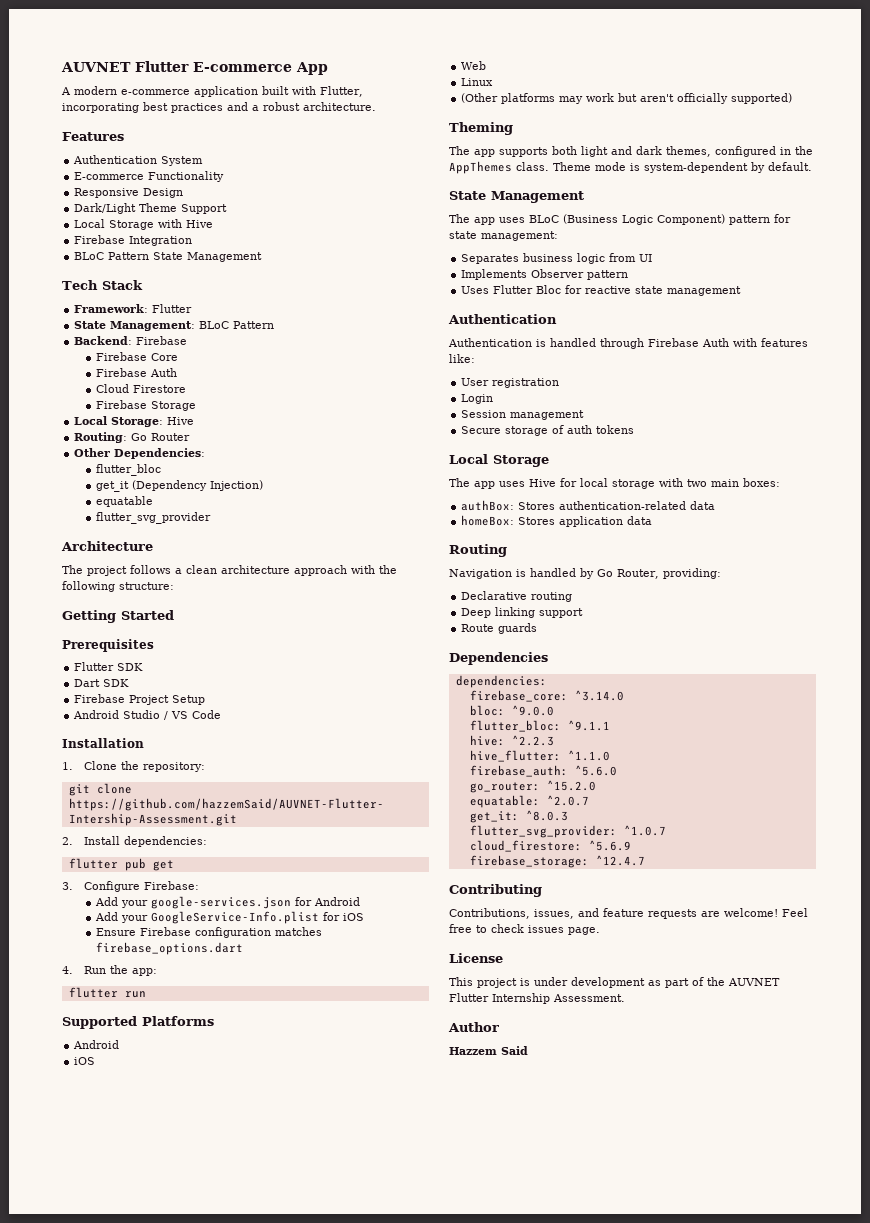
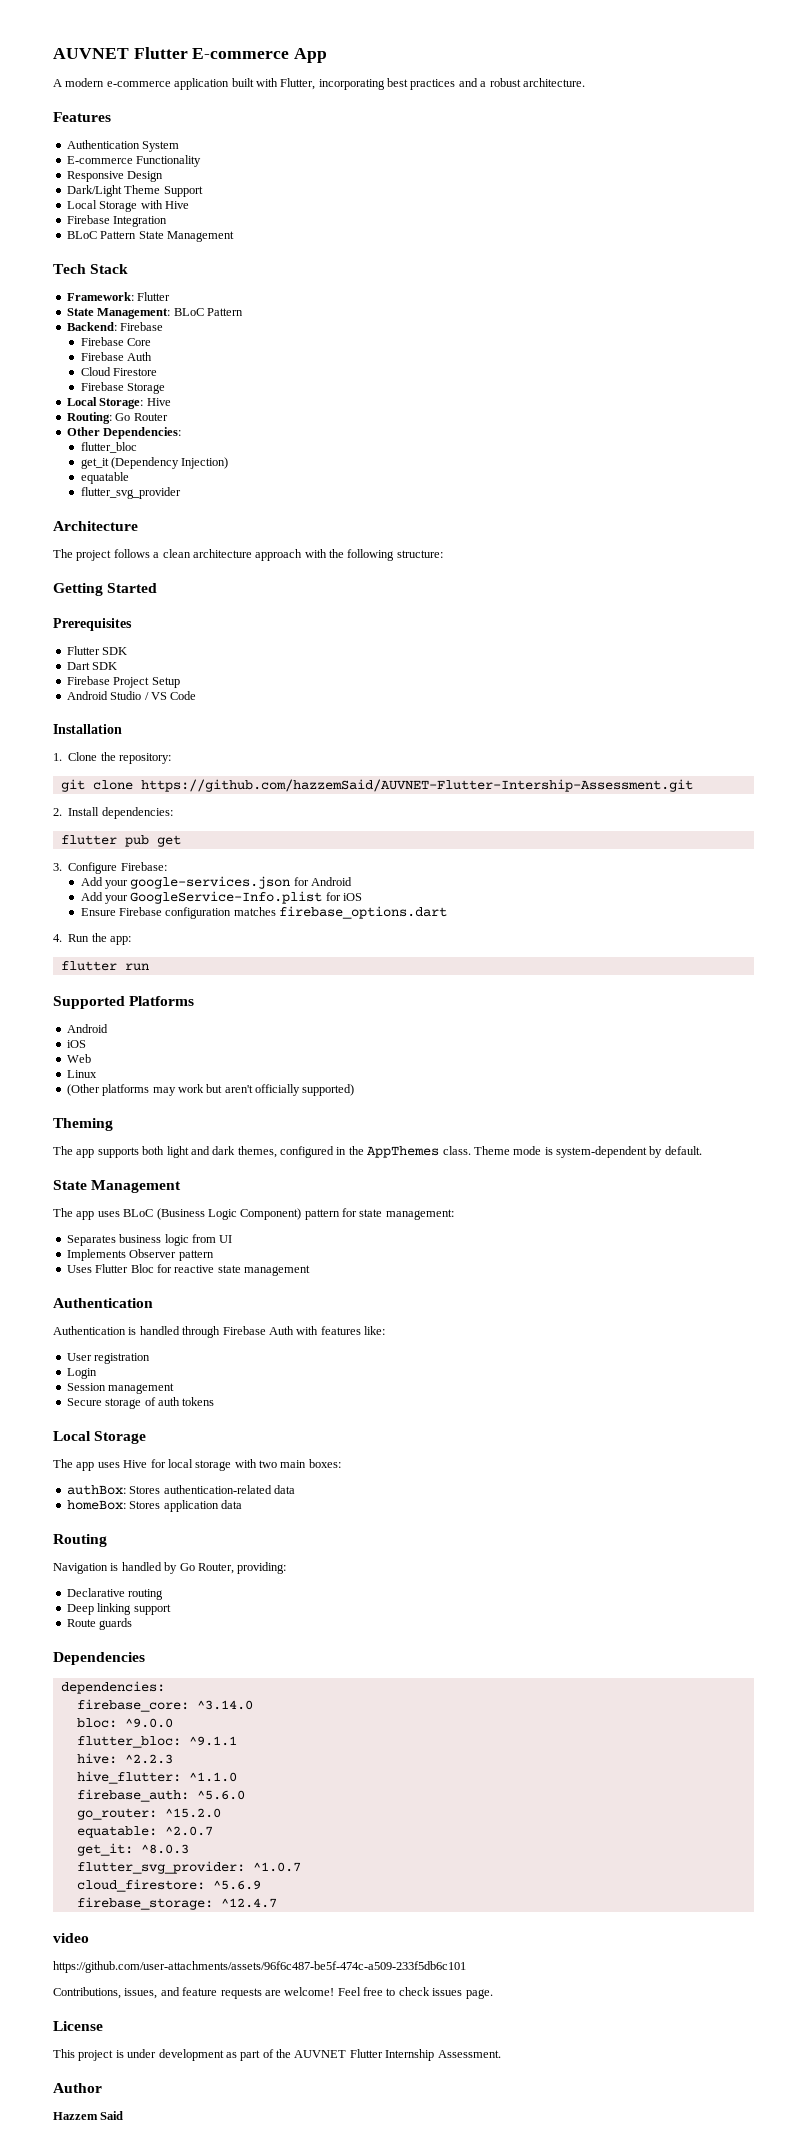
[449,884,542,897] Contributing -> [53,1933,89,1943] [53,1961,466,1973] video // https://github.com/user-attachments/assets/96f6c487-be5f-474c-a509-233f5db6c101

